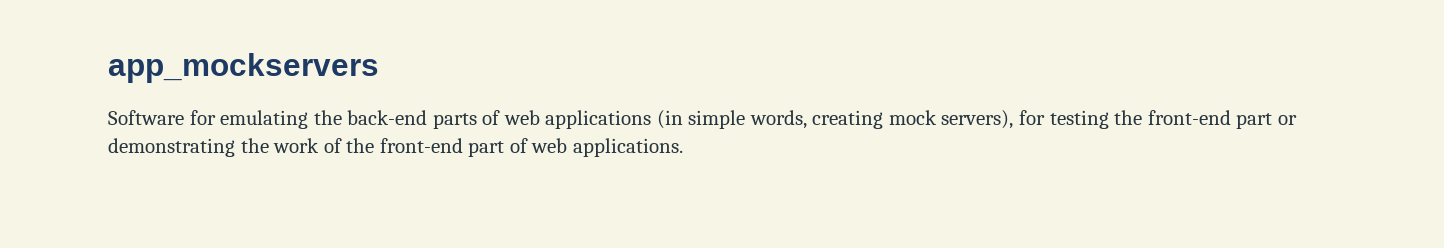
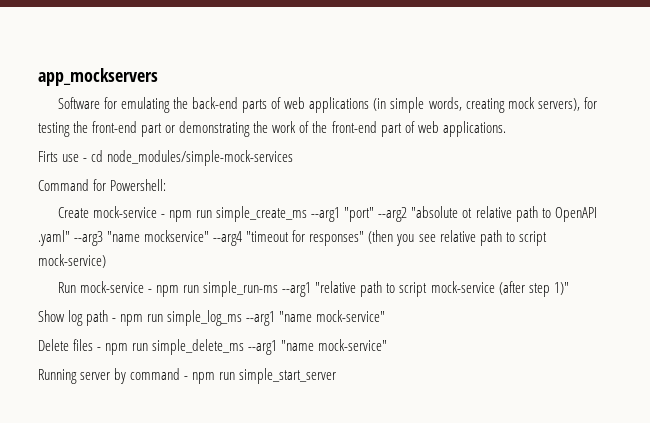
(683, 147) none -> [38,150,294,166] [38,179,167,191] [57,206,597,222] [38,230,547,246] [38,254,106,268] [57,281,569,297] [38,310,386,326] [38,339,388,355] [38,368,337,384] // Firts use - cd node_modules/simple-mock-services // Command for Powershell: // Create mock-service - npm run simple_create_ms --arg1 "port" --arg2 "absolute ot relative path to OpenAPI .yaml" --arg3 "name mockservice" --arg4 "timeout for responses" (then you see relative path to script mock-service) // Run mock-service - npm run simple_run-ms --arg1 "relative path to script mock-service (after step 1)" // Show log path - npm run simple_log_ms --arg1 "name mock-service" // Delete files - npm run simple_delete_ms --arg1 "name mock-service" // Running server by command - npm run simple_start_server

